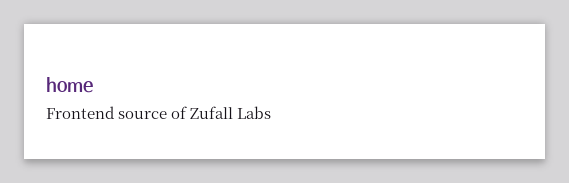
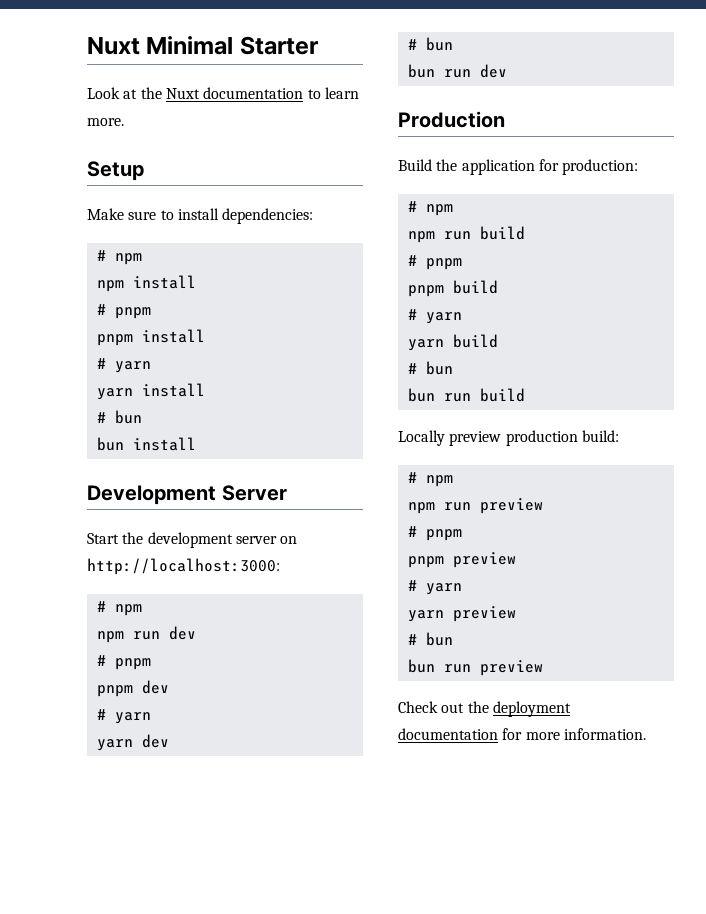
[46,77,93,93] [46,106,272,119] home // Frontend source of Zufall Labs -> [87,36,319,55] [87,87,359,99] [87,118,124,126] [87,161,144,181] [87,208,314,224] [96,250,142,265] [96,275,196,292] [96,304,151,319] [96,329,205,346] [96,358,151,373] [96,383,205,400] [96,410,142,424] [96,437,196,451] [87,485,287,505] [87,532,298,548] [87,558,280,575] [96,601,142,616] [96,626,196,643] [96,655,151,670] [96,680,169,697] [96,709,151,724] [96,734,169,751] [407,37,453,51] [407,64,507,78] [398,111,505,128] [398,159,639,175] [407,201,453,216] [407,226,525,243] [407,255,462,270] [407,280,498,297] [407,309,462,324] [407,334,498,351] [407,361,453,375] [407,388,525,402] [398,430,619,446] [407,472,453,487] [407,498,543,514] [407,526,462,541] [407,552,516,568] [407,580,462,595] [407,606,516,622] [407,632,453,646] [407,659,543,676] [398,701,571,717] [398,728,646,740] Nuxt Minimal Starter // Look at the Nuxt documentation to learn more. // Setup // Make sure to install dependencies: // # npm // npm install // # pnpm // pnpm install // # yarn // yarn install // # bun // bun install // Development Server // Start the development server on http://localhost:3000: // # npm // npm run dev // # pnpm // pnpm dev // # yarn // yarn dev // # bun // bun run dev // Production // Build the application for production: // # npm // npm run build // # pnpm // pnpm build // # yarn // yarn build // # bun // bun run build // Locally preview production build: // # npm // npm run preview // # pnpm // pnpm preview // # yarn // yarn preview // # bun // bun run preview // Check out the deployment documentation for more information.

